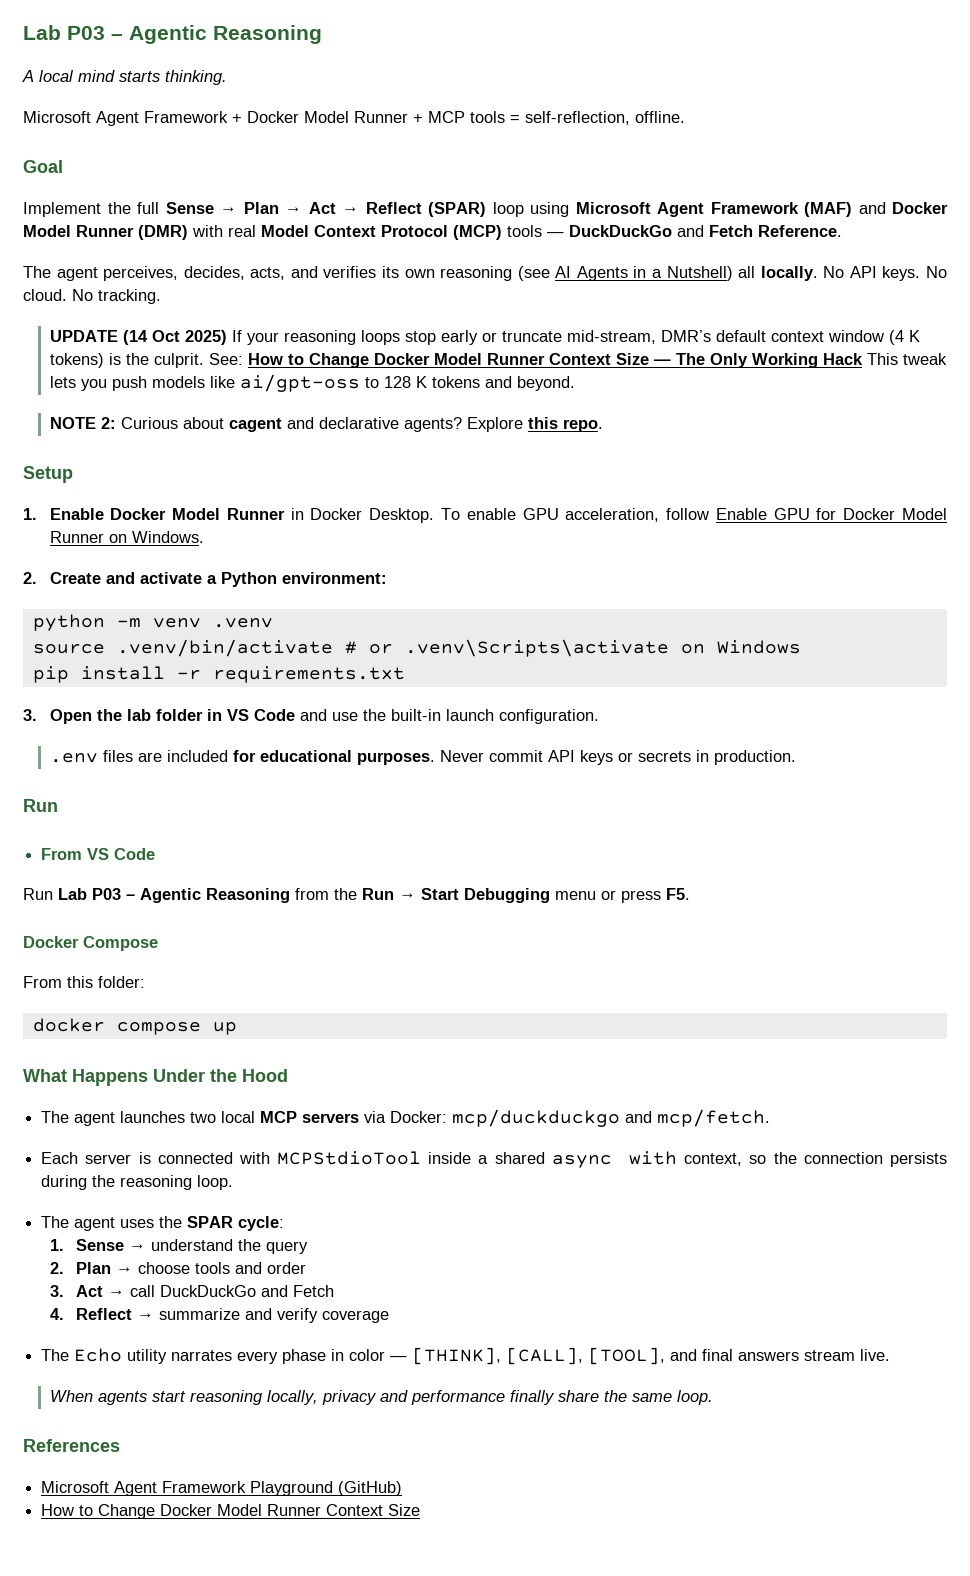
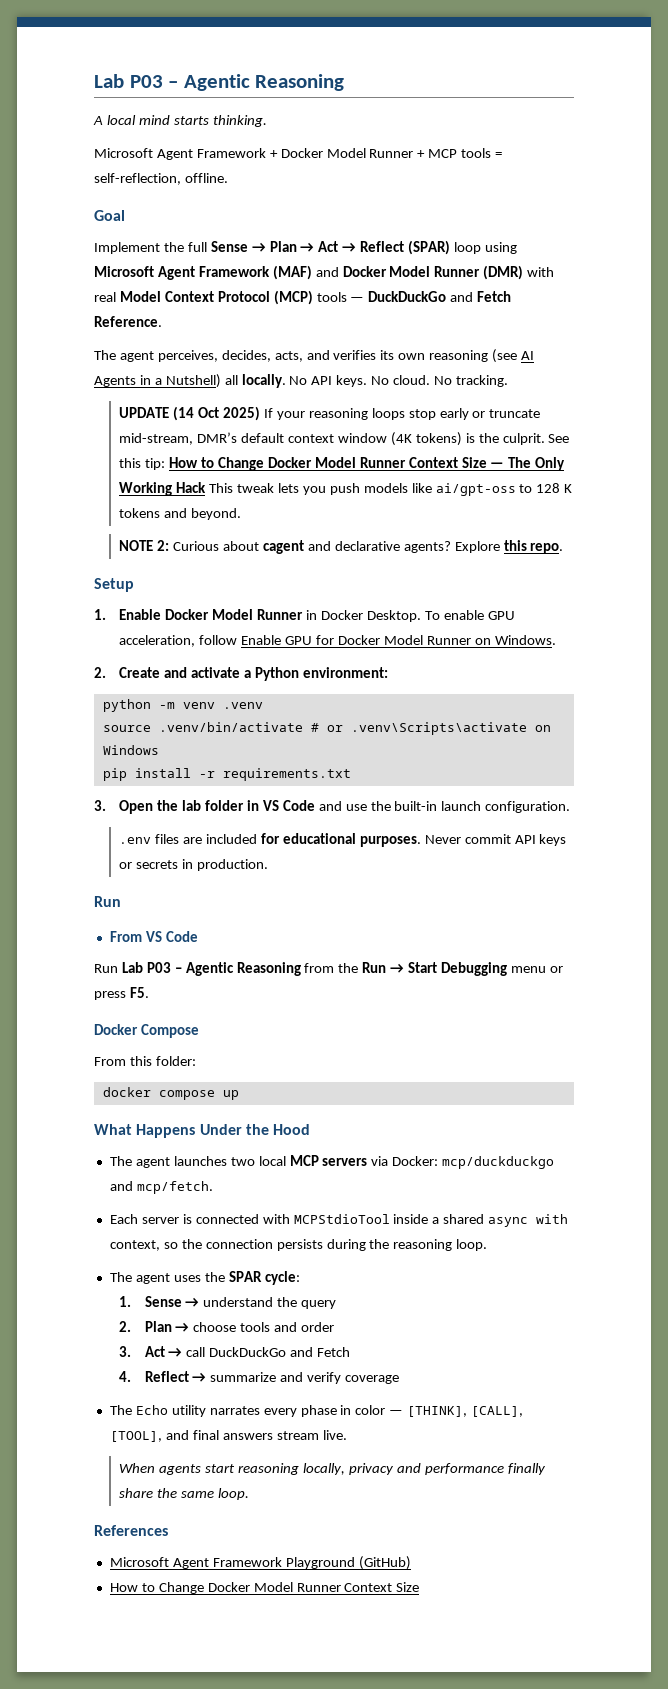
[888,330,920,345] (4 K -> [390,432,412,446] (4K
[208,353,243,365] See: -> [548,434,570,443] [119,458,166,470] See this tip:

